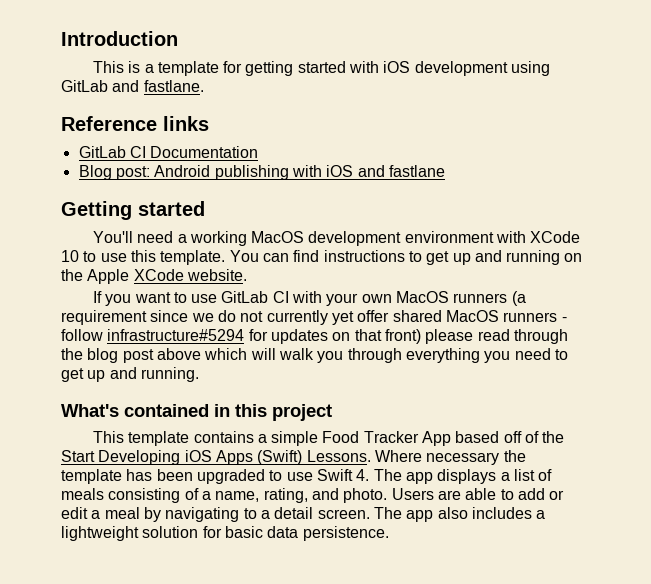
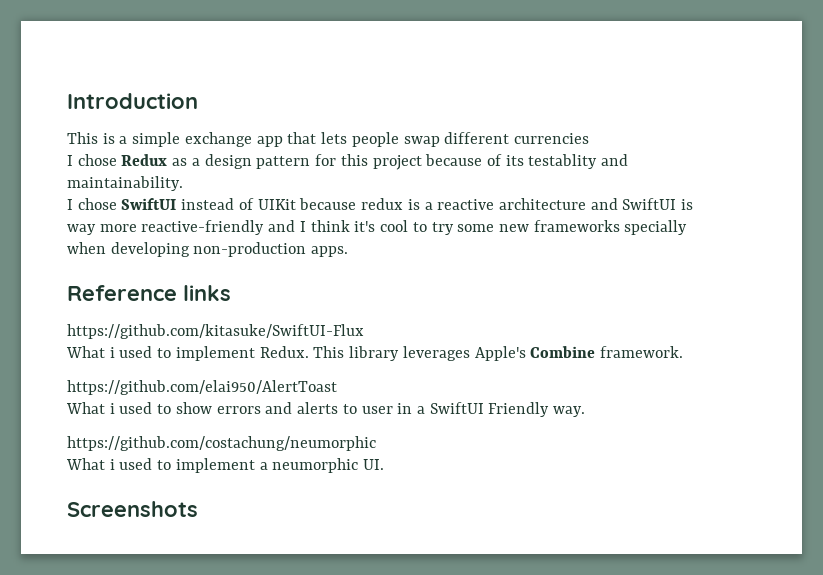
[157,61,551,76] [61,80,204,92] [61,116,209,131] [78,146,259,158] [78,165,445,180] [61,201,205,220] [92,231,581,246] [61,250,583,265] [61,269,247,284] [92,291,526,306] [61,310,567,325] [61,329,568,344] [61,348,568,363] [61,367,199,382] [61,404,332,421] [92,431,565,446] [61,450,526,465] [61,469,553,484] [61,488,565,503] [61,507,546,522] [61,526,389,541] template for getting started with iOS development using GitLab and fastlane. // Reference links // GitLab CI Documentation // Blog post: Android publishing with iOS and fastlane // Getting started // You'll need a working MacOS development environment with XCode 10 to use this template. You can find instructions to get up and running on the Apple XCode website. // If you want to use GitLab CI with your own MacOS runners (a requirement since we do not currently yet offer shared MacOS runners - follow infrastructure#5294 for updates on that front) please read through the blog post above which will walk you through everything you need to get up and running. // What's contained in this project // This template contains a simple Food Tracker App based off of the Start Developing iOS Apps (Swift) Lessons. Where necessary the template has been upgraded to use Swift 4. The app displays a list of meals consisting of a name, rating, and photo. Users are able to add or edit a meal by navigating to a detail screen. The app also includes a lightweight solution for basic data persistence. -> [132,132,589,147] [67,154,629,170] [67,176,183,191] [67,198,694,210] [67,220,688,235] [67,242,349,257] [67,285,231,301] [67,324,364,339] [66,346,683,361] [67,380,337,395] [66,402,586,417] [67,436,376,451] [66,458,385,473] [67,501,198,517] simple exchange app that lets people swap different currencies // I chose Redux as a design pattern for this project because of its testablity and maintainability. // I chose SwiftUI instead of UIKit because redux is a reactive architecture and SwiftUI is way more reactive-friendly and I think it's cool to try some new frameworks specially when developing non-production apps. // Reference links // https://github.com/kitasuke/SwiftUI-Flux // What i used to implement Redux. This library leverages Apple's Combine framework. // https://github.com/elai950/AlertToast // What i used to show errors and alerts to user in a SwiftUI Friendly way. // https://github.com/costachung/neumorphic // What i used to implement a neumorphic UI. // Screenshots

